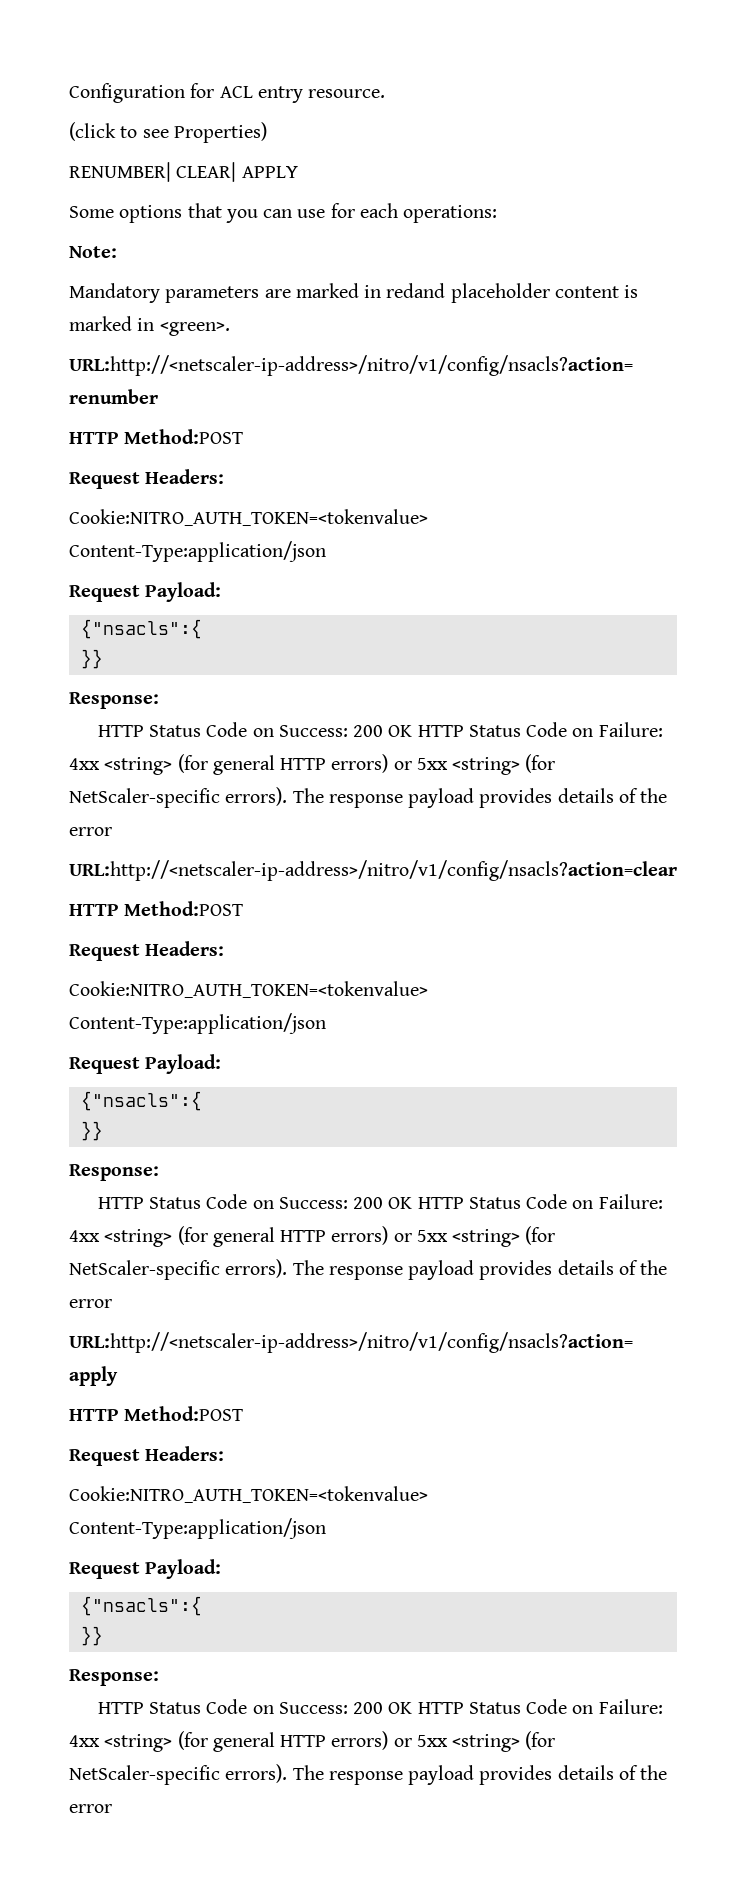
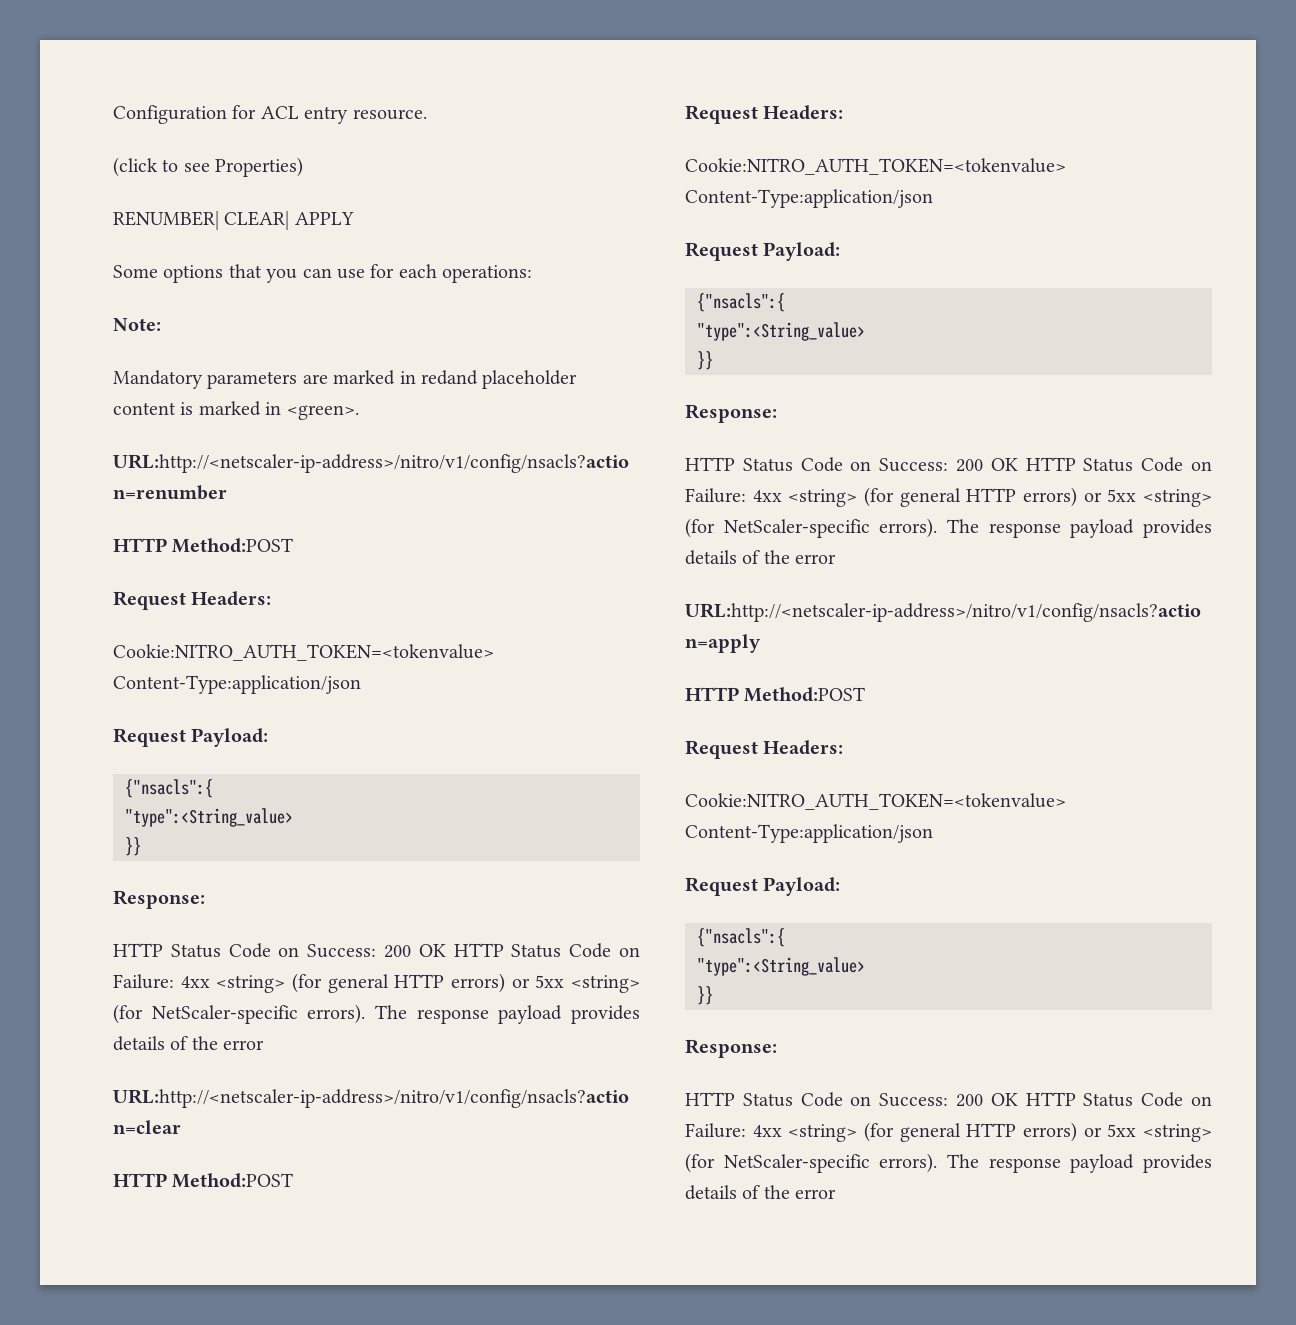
(202, 629) none -> [125,808,293,827] // "type":<String_value>
(202, 1101) none -> [697,322,865,341] // "type":<String_value>
(202, 1606) none -> [697,957,865,976] // "type":<String_value>

